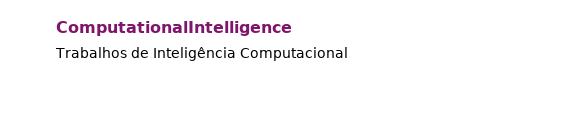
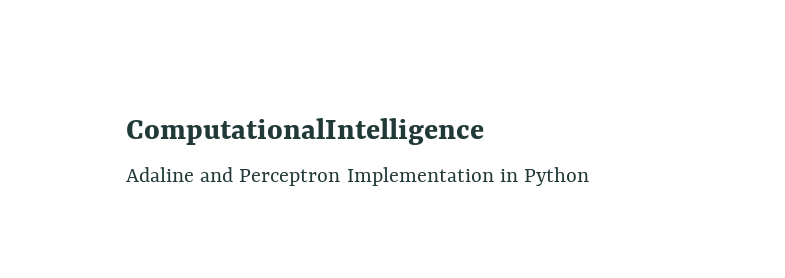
[55,47,348,61] Trabalhos de Inteligência Computacional -> [126,167,590,186] Adaline and Perceptron Implementation in Python

